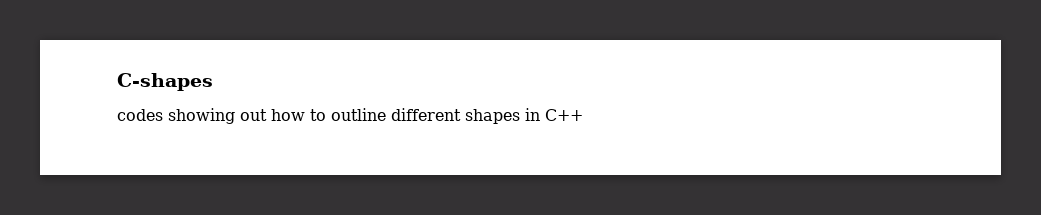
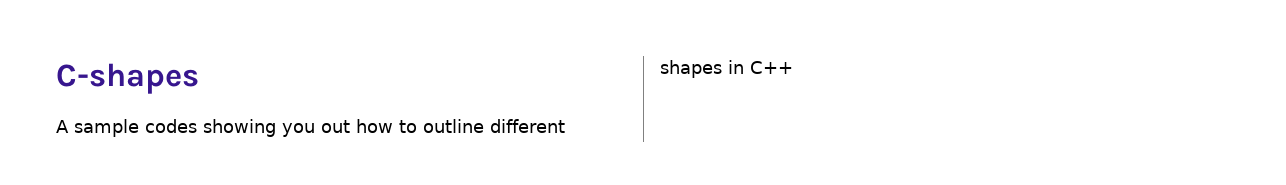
(213, 82) none -> [56,119,139,137] A sample
(235, 116) none -> [282,123,315,137] you

